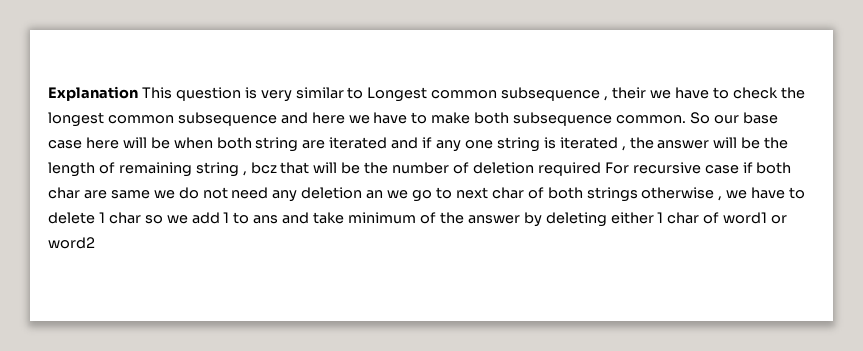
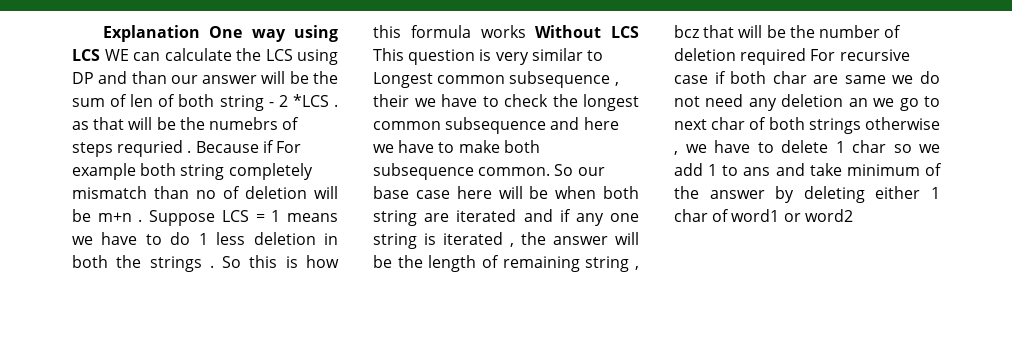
(138, 93) none -> [209,25,338,42] [72,48,338,65] [72,71,338,84] [72,94,338,111] [72,117,300,130] [72,140,301,157] [72,163,313,180] [72,186,338,199] [72,209,338,226] [72,232,338,245] [72,255,339,272] [373,25,639,38] One way using LCS WE can calculate the LCS using DP and than our answer will be the sum of len of both string - 2 *LCS . as that will be the numebrs of steps requried . Because if For example both string completely mismatch than no of deletion will be m+n . Suppose LCS = 1 means we have to do 1 less deletion in both the strings . So this is how this formula works Without LCS

